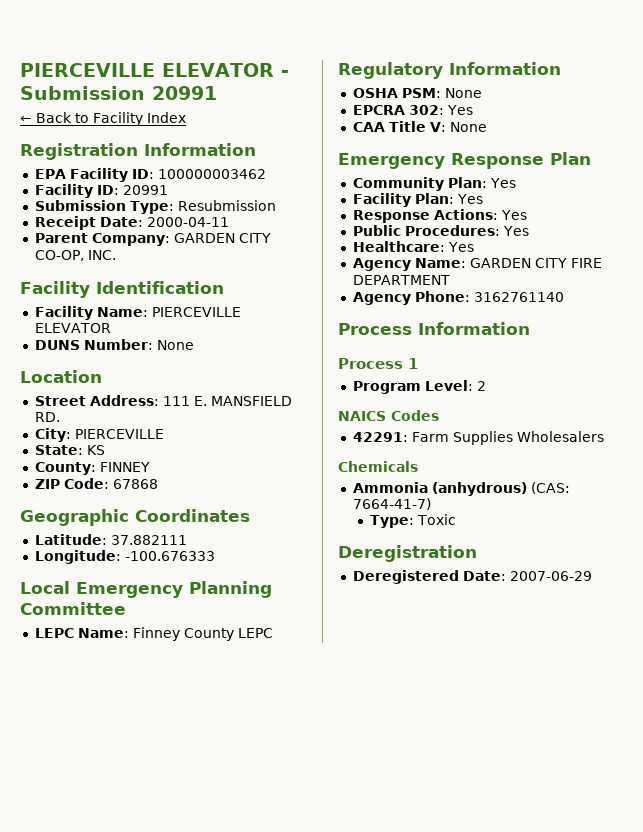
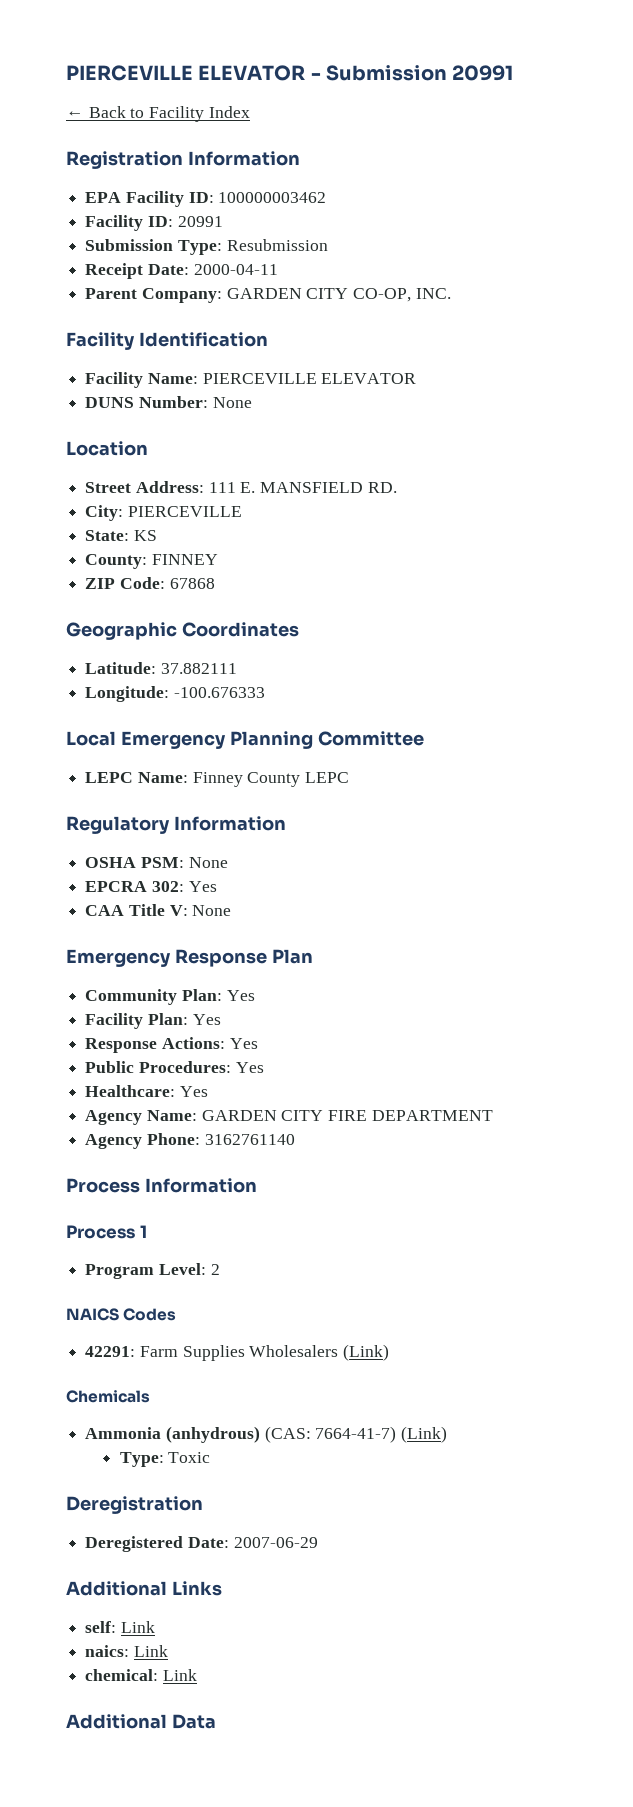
(604, 436) none -> [343,1344,390,1361] (Link)
(431, 504) none -> [401,1426,448,1443] (Link)
(592, 576) none -> [66,1581,222,1596] [85,1621,155,1633] [85,1645,168,1657] [85,1669,197,1681] [66,1714,216,1729] // Additional Links // self: Link // naics: Link // chemical: Link // Additional Data

